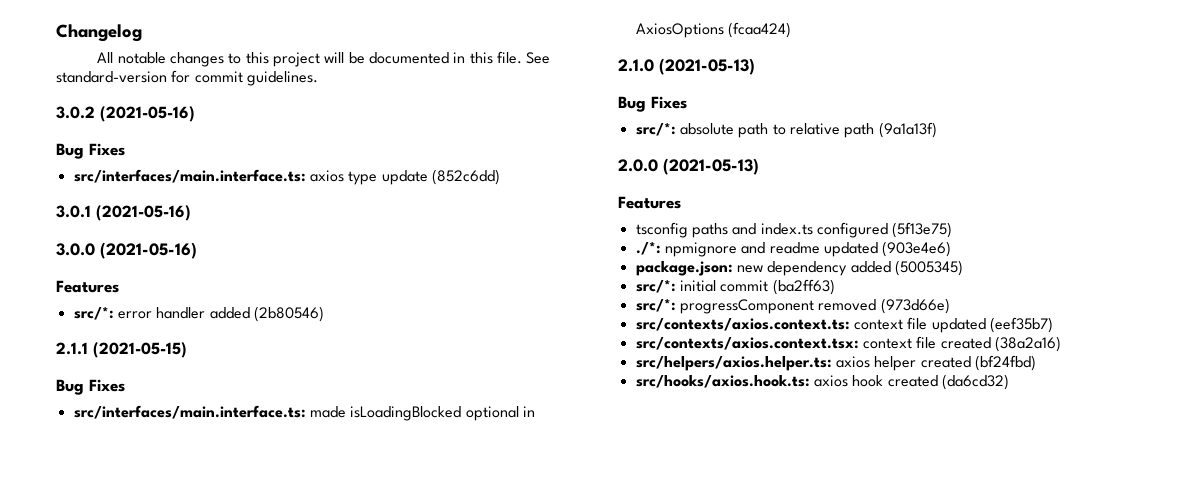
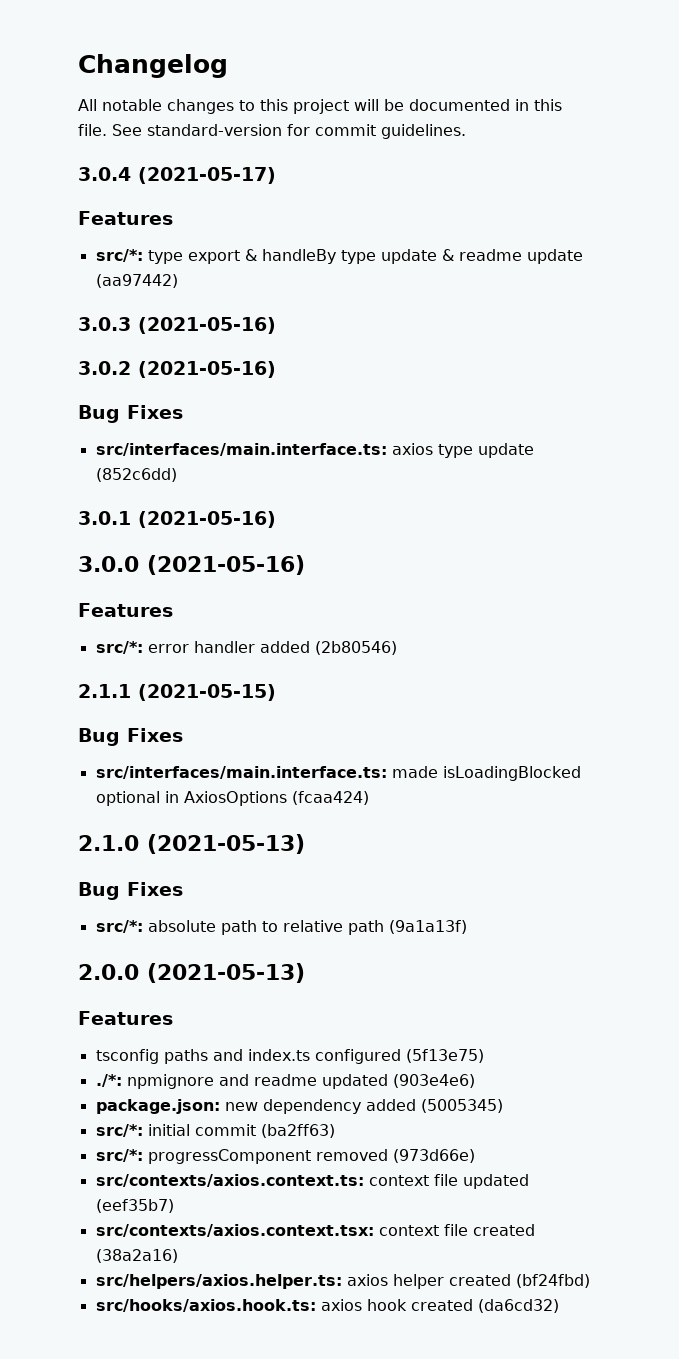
(318, 78) none -> [78,167,276,184] [78,211,173,225] [95,249,583,264] [95,274,178,288] [78,317,276,334] // 3.0.4 (2021-05-17) // Features // src/*: type export & handleBy type update & readme update (aa97442) // 3.0.3 (2021-05-16)

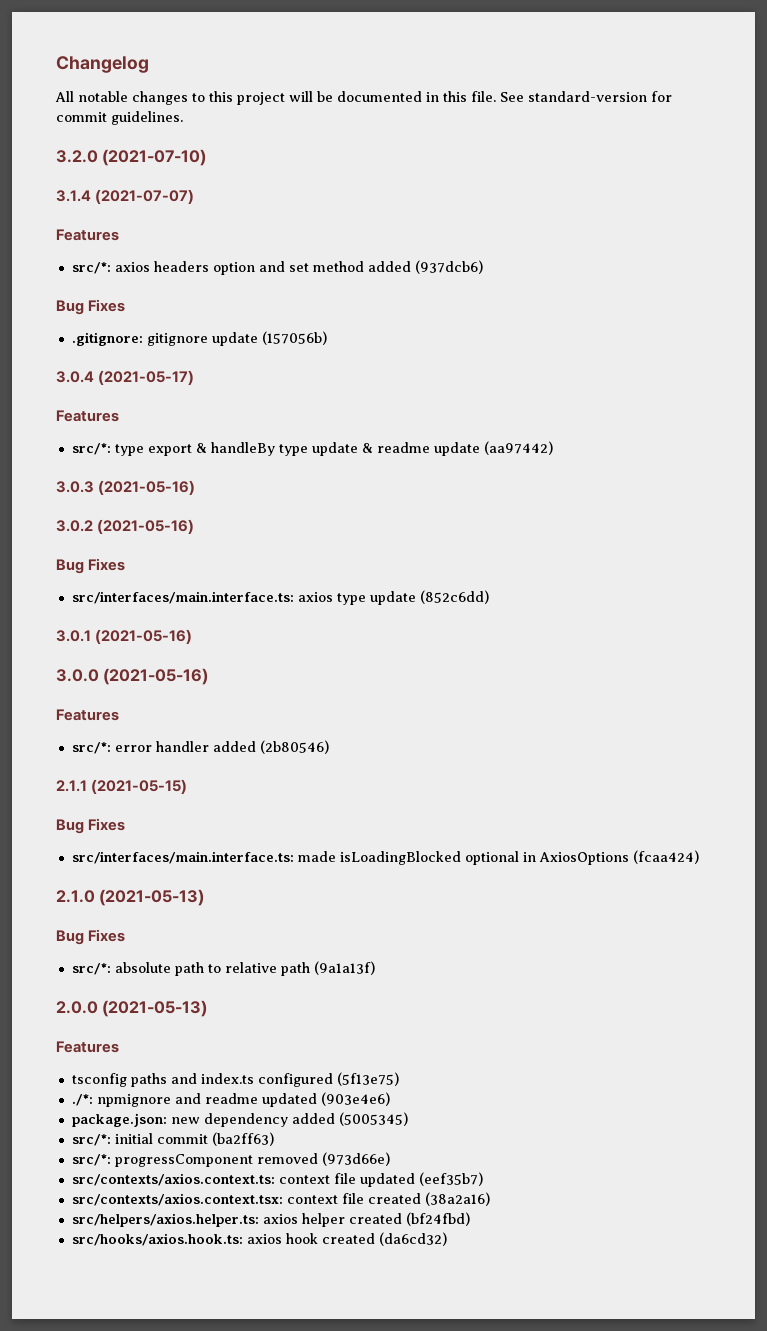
(466, 131) none -> [56,149,207,166] [56,189,195,204] [56,229,119,241] [71,260,483,275] [56,299,126,315] [71,331,327,346] // 3.2.0 (2021-07-10) // 3.1.4 (2021-07-07) // Features // src/*: axios headers option and set method added (937dcb6) // Bug Fixes // .gitignore: gitignore update (157056b)

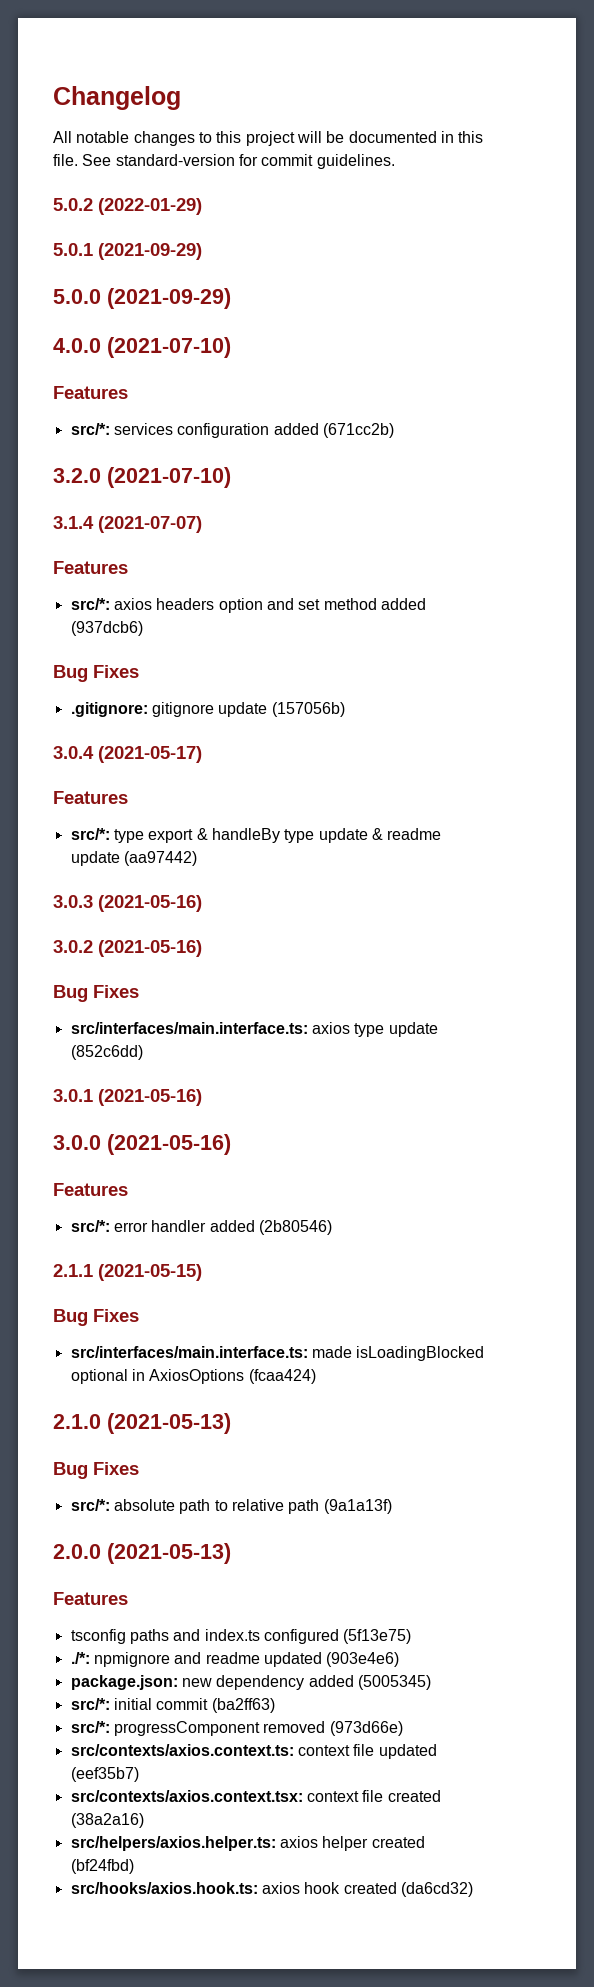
(183, 118) none -> [53,198,202,215] [53,243,202,260] [53,288,231,309] [53,337,231,358] [53,386,128,399] [70,423,394,438] // 5.0.2 (2022-01-29) // 5.0.1 (2021-09-29) // 5.0.0 (2021-09-29) // 4.0.0 (2021-07-10) // Features // src/*: services configuration added (671cc2b)

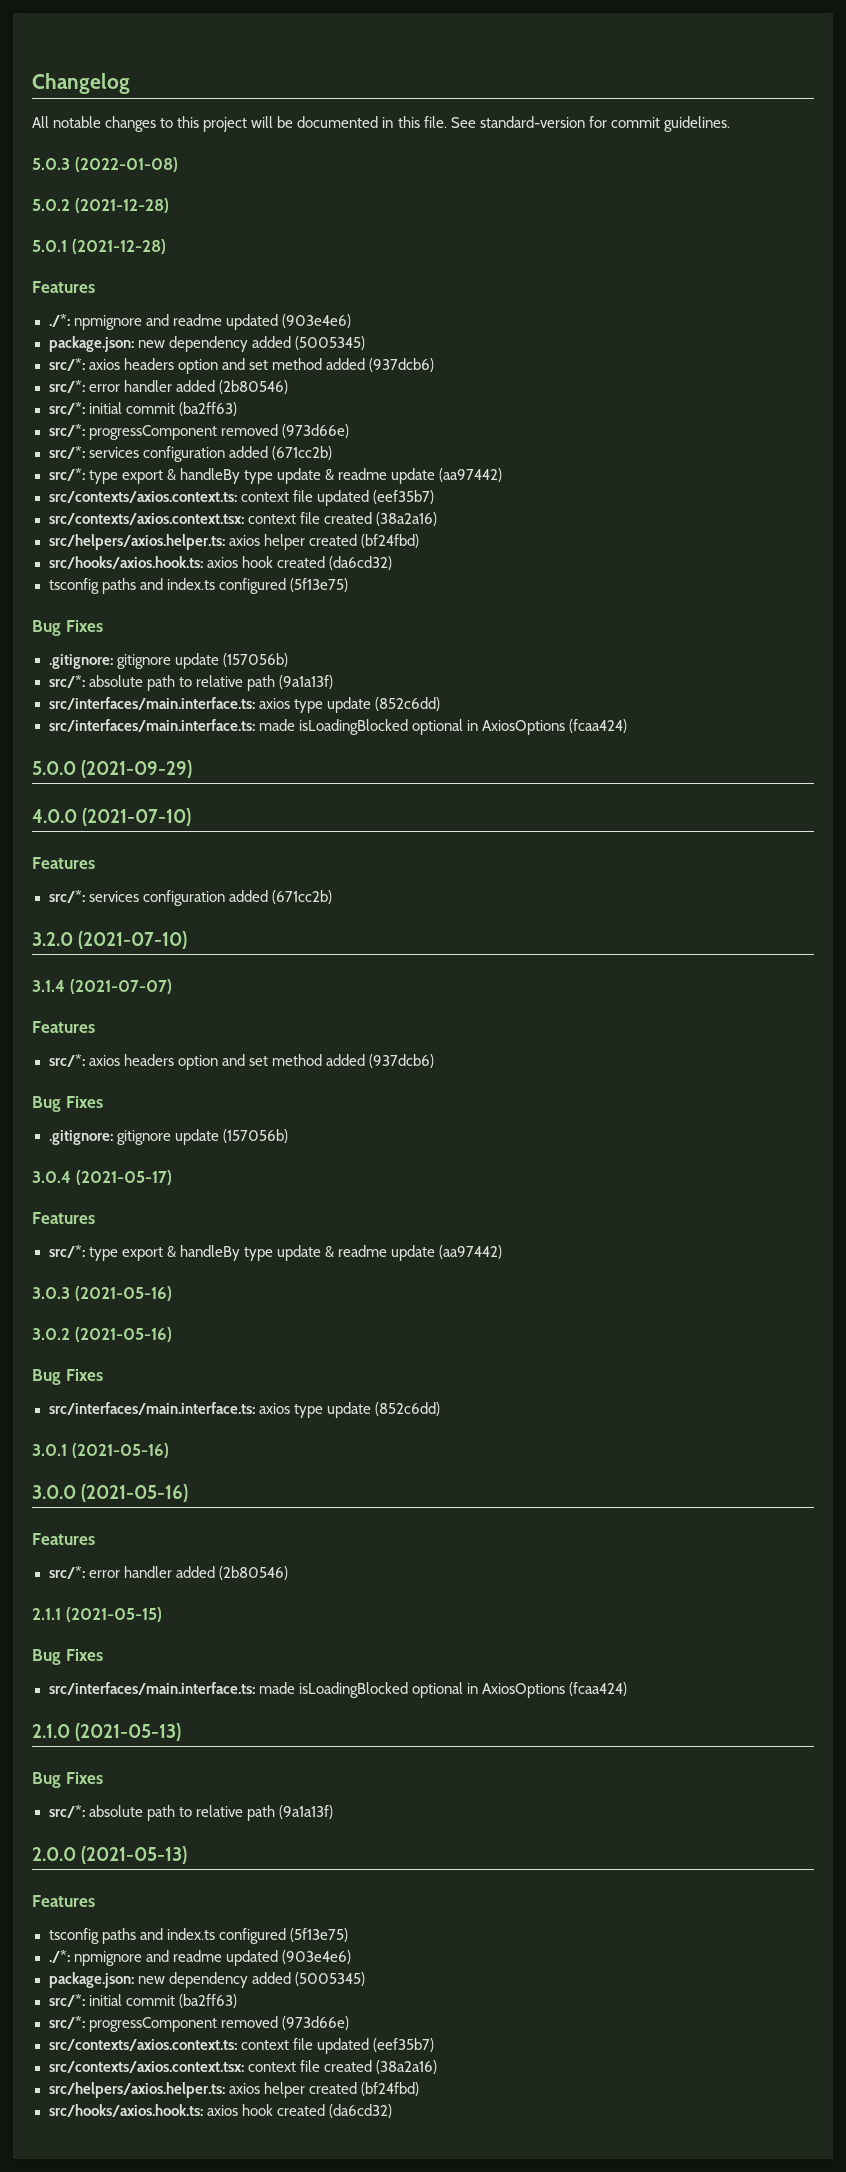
(395, 161) none -> [32,157,178,172] // 5.0.3 (2022-01-08)
[98,198,202,215] (2022-01-29) -> [74,198,169,213] (2021-12-28)
[98,243,202,260] (2021-09-29) -> [71,239,166,254] [32,281,95,293] [48,314,351,330] [48,336,365,352] [48,358,434,374] [48,380,288,394] [48,402,237,416] [48,424,349,440] [48,446,332,462] [48,468,503,484] [48,490,434,506] [48,512,437,526] [48,534,419,550] [48,556,392,570] [48,578,348,594] [32,620,103,636] [48,653,288,669] [48,675,333,691] [48,697,440,713] [48,719,627,735] (2021-12-28) // Features // ./*: npmignore and readme updated (903e4e6) // package.json: new dependency added (5005345) // src/*: axios headers option and set method added (937dcb6) // src/*: error handler added (2b80546) // src/*: initial commit (ba2ff63) // src/*: progressComponent removed (973d66e) // src/*: services configuration added (671cc2b) // src/*: type export & handleBy type update & readme update (aa97442) // src/contexts/axios.context.ts: context file updated (eef35b7) // src/contexts/axios.context.tsx: context file created (38a2a16) // src/helpers/axios.helper.ts: axios helper created (bf24fbd) // src/hooks/axios.hook.ts: axios hook created (da6cd32) // tsconfig paths and index.ts configured (5f13e75) // Bug Fixes // .gitignore: gitignore update (157056b) // src/*: absolute path to relative path (9a1a13f) // src/interfaces/main.interface.ts: axios type update (852c6dd) // src/interfaces/main.interface.ts: made isLoadingBlocked optional in AxiosOptions (fcaa424)

